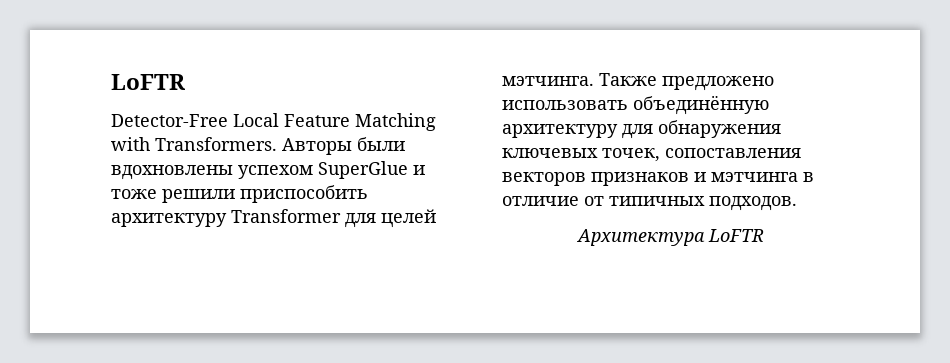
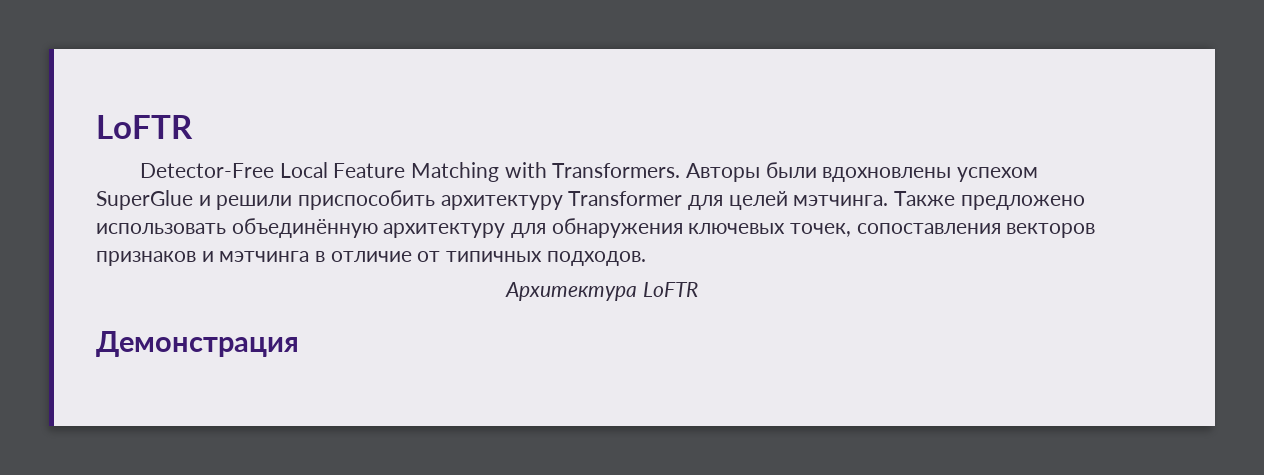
[111,189,157,199] тоже -> (211, 200) none
(764, 235) none -> [96,331,299,357] // Демонстрация

